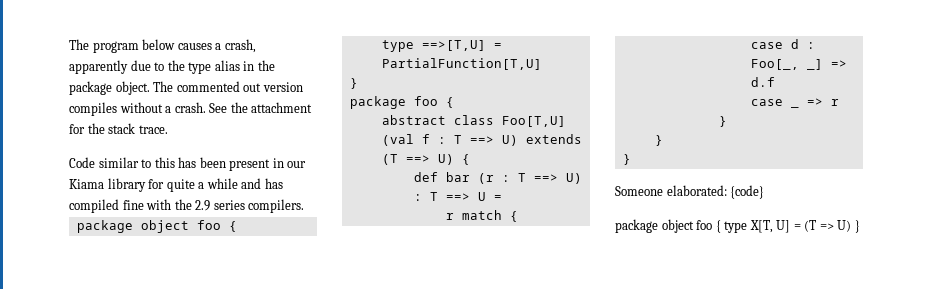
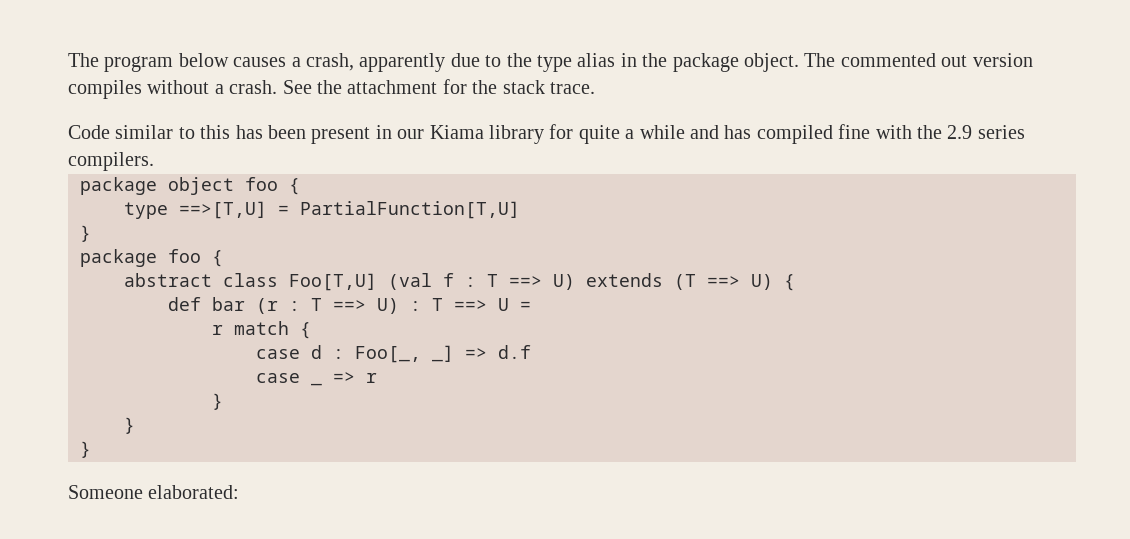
[730,185,765,199] [615,219,860,233] {code} // package object foo { type X[T, U] = (T => U) } -> (240, 492) none

